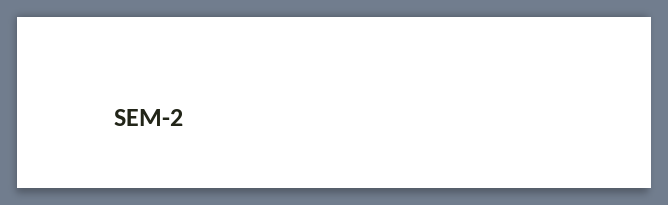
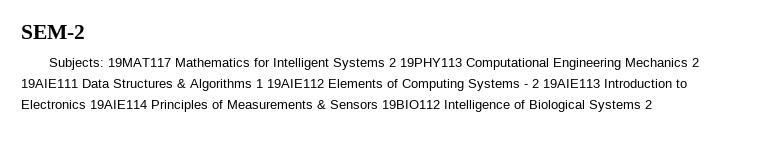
(183, 117) none -> [49,58,700,70] [21,79,687,91] [21,100,652,112] // Subjects: 19MAT117 Mathematics for Intelligent Systems 2 19PHY113 Computational Engineering Mechanics 2 19AIE111 Data Structures & Algorithms 1 19AIE112 Elements of Computing Systems - 2 19AIE113 Introduction to Electronics 19AIE114 Principles of Measurements & Sensors 19BIO112 Intelligence of Biological Systems 2

